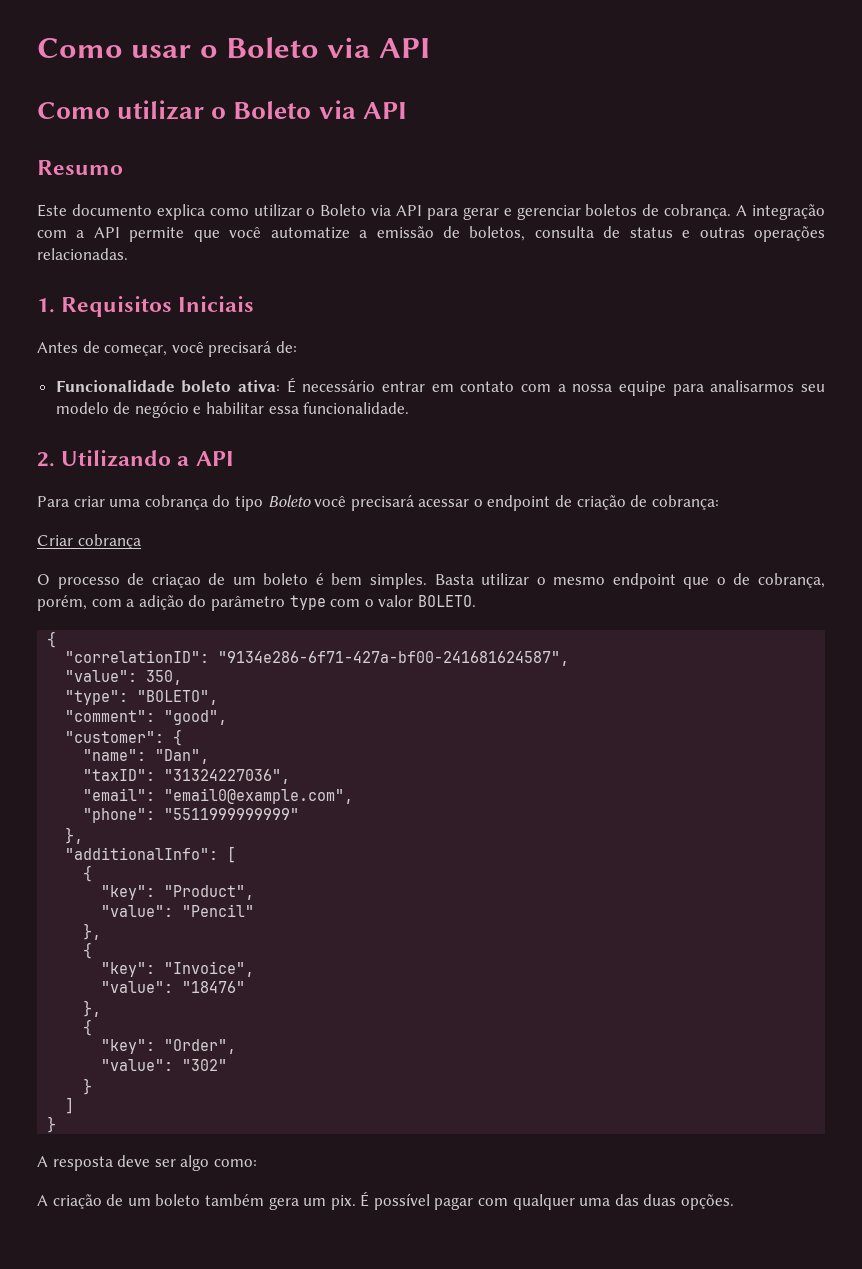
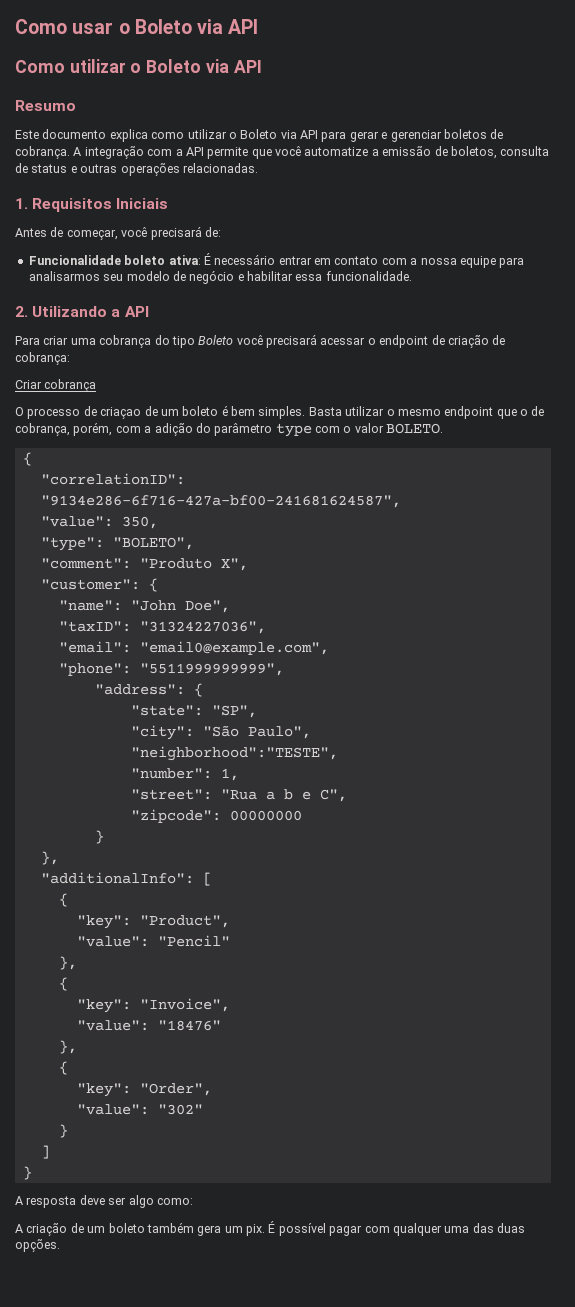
[218,651,570,666] "9134e286-6f71-427a-bf00-241681624587", -> [40,495,401,508] "9134e286-6f716-427a-bf00-241681624587",
[164,710,228,725] "good", -> [139,558,248,571] "Produto X",
[155,749,210,764] "Dan", -> [130,600,230,613] "John Doe",
[164,808,300,820] "5511999999999" -> [139,663,284,676] [94,683,203,697] [130,705,257,718] [130,725,311,740] [130,746,338,761] [130,768,239,781] [130,789,347,802] [130,809,302,823] [94,830,104,844] "5511999999999", // "address": { // "state": "SP", // "city": "São Paulo", // "neighborhood":"TESTE", // "number": 1, // "street": "Rua a b e C", // "zipcode": 00000000 // }

